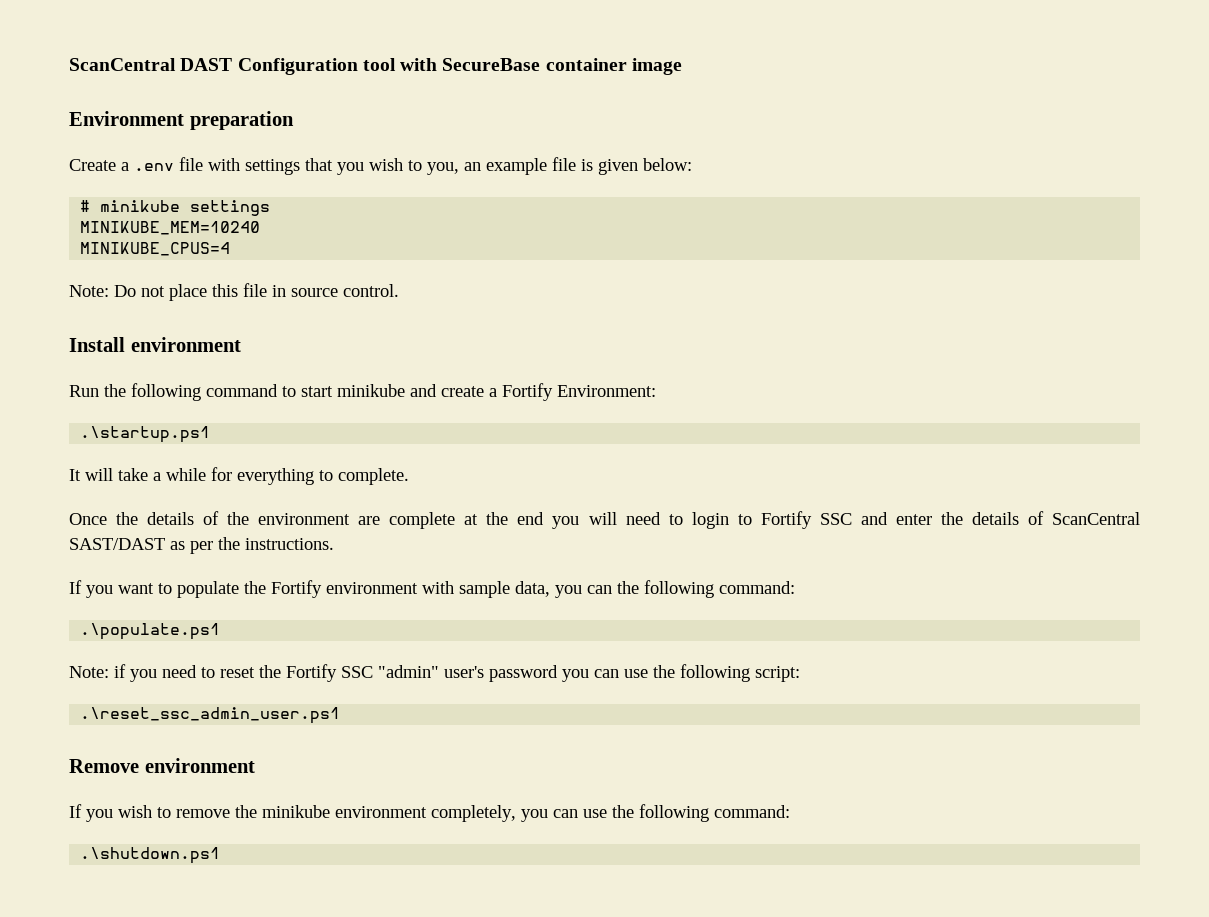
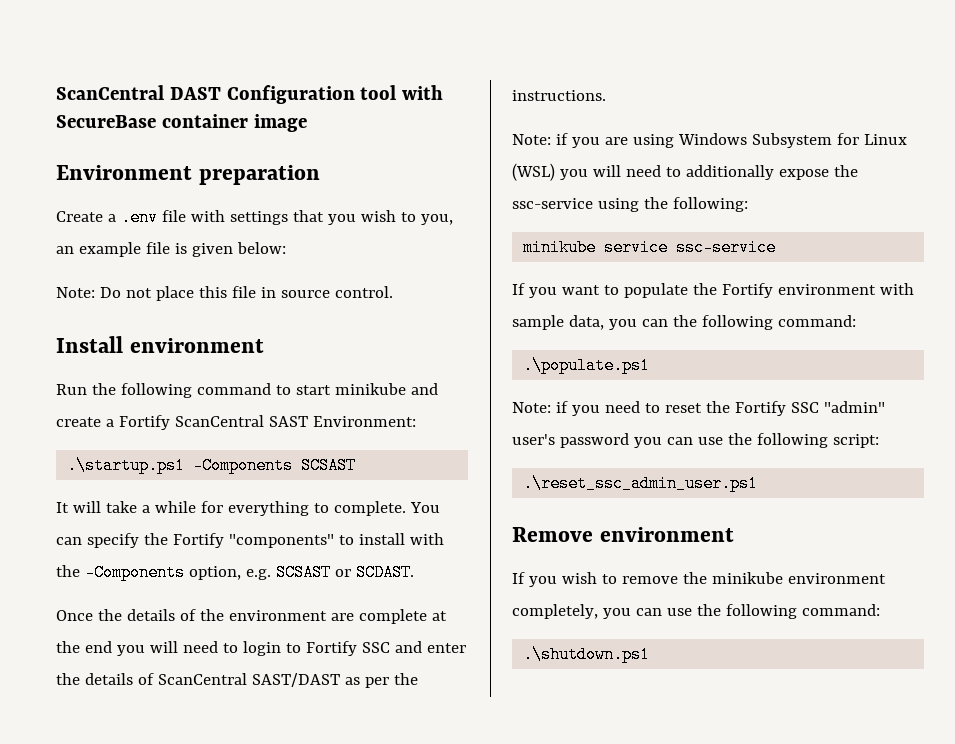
[80,200,271,216] [80,221,261,235] [80,242,231,256] // # minikube settings // MINIKUBE_MEM=10240 // MINIKUBE_CPUS=4 -> (286, 248) none
(553, 392) none -> [174,415,308,427] ScanCentral SAST
(211, 434) none -> [193,457,357,474] -Components SCSAST
(409, 476) none -> [409,502,440,513] [56,533,444,548] [56,564,414,581] You can specify the Fortify "components" to install with the -Components option, e.g. SCSAST or SCDAST.
(334, 544) none -> [512,133,907,148] [512,163,858,181] [512,197,748,212] [523,239,777,256] // Note: if you are using Windows Subsystem for Linux (WSL) you will need to additionally expose the ssc-service using the following: // minikube service ssc-service

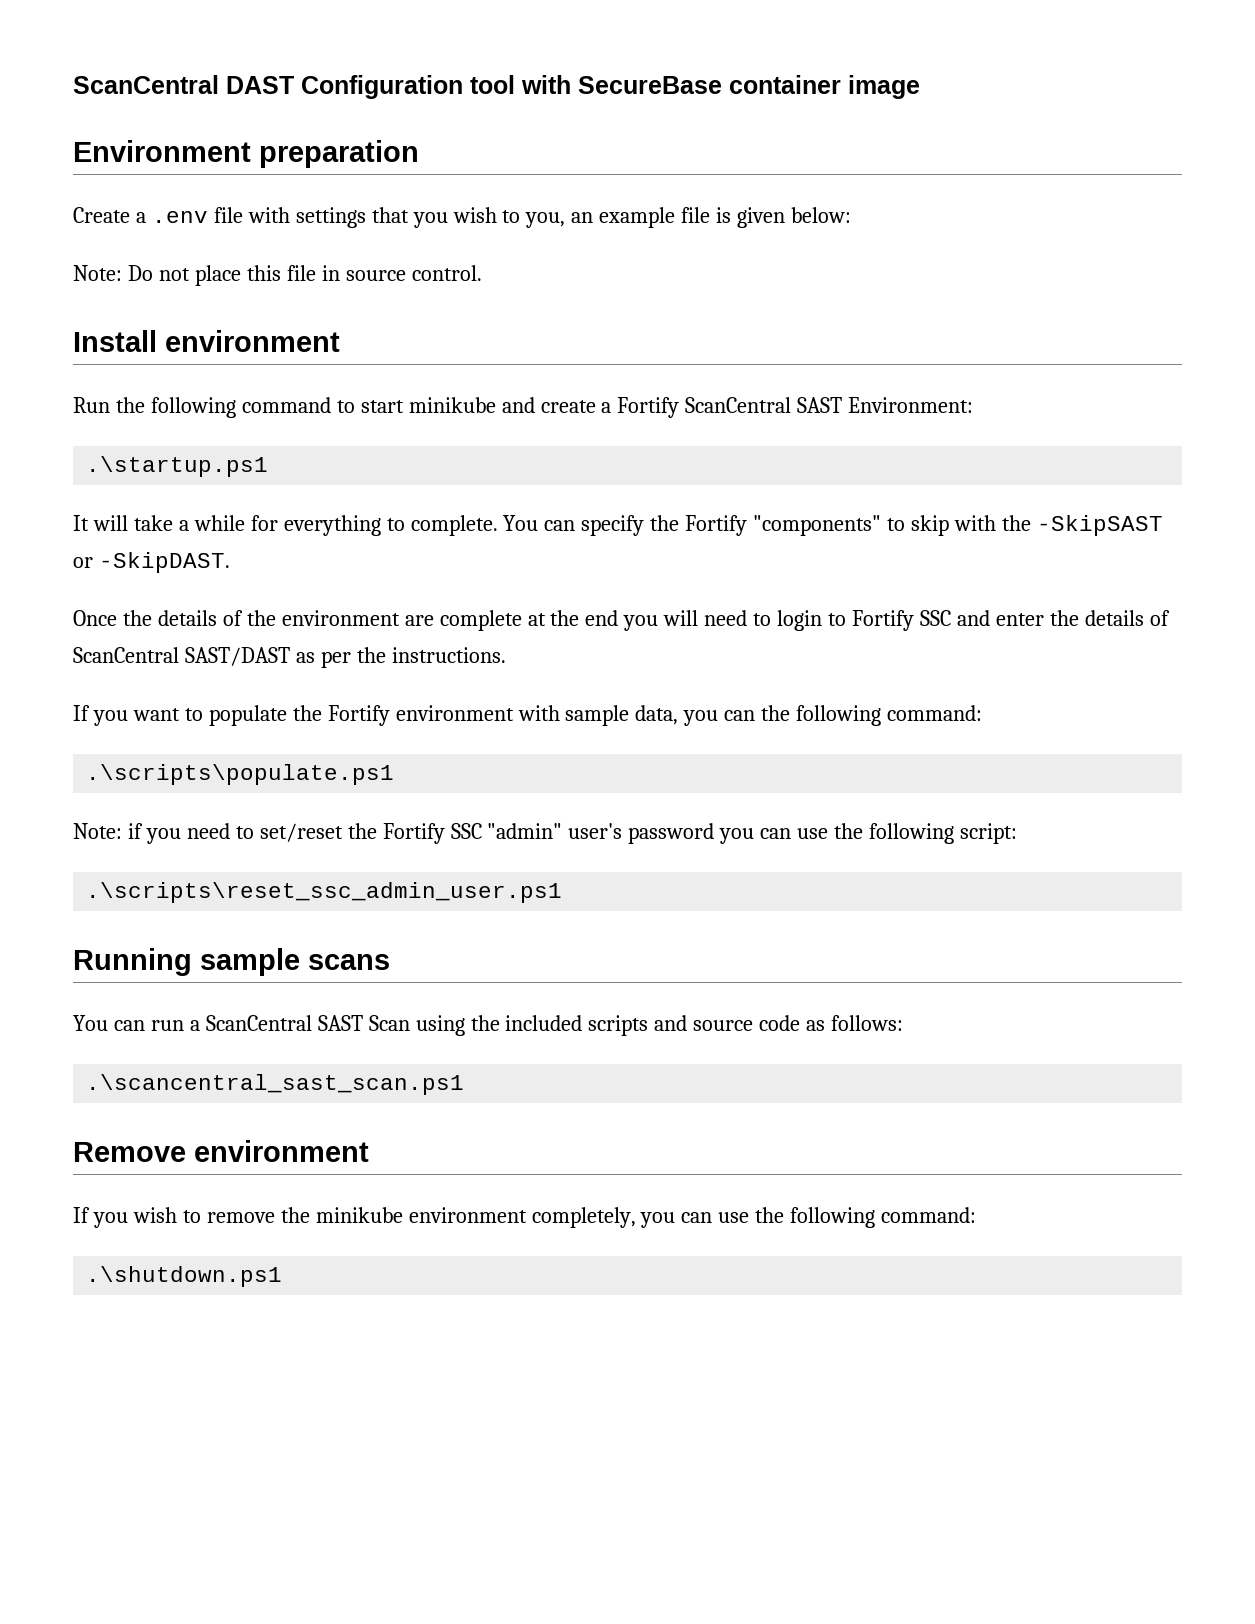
[193,457,357,474] -Components SCSAST -> (269, 466) none
[358,533,405,545] install -> [911,515,950,536] skip
[84,564,414,581] -Components option, e.g. SCSAST or SCDAST. -> [1036,515,1163,536] [73,552,230,573] -SkipSAST or -SkipDAST.
[512,133,907,148] [512,163,858,181] [512,197,748,212] [523,239,777,256] // Note: if you are using Windows Subsystem for Linux (WSL) you will need to additionally expose the ssc-service using the following: // minikube service ssc-service -> (506, 655) none
[523,357,651,374] .\populate.ps1 -> [86,764,395,785] .\scripts\populate.ps1
[664,403,702,413] reset -> [259,823,343,842] set/reset
[523,475,759,492] .\reset_ssc_admin_user.ps1 -> [86,882,563,903] [73,948,390,976] [73,1015,904,1036] [86,1074,465,1095] .\scripts\reset_ssc_admin_user.ps1 // Running sample scans // You can run a ScanCentral SAST Scan using the included scripts and source code as follows: // .\scancentral_sast_scan.ps1

